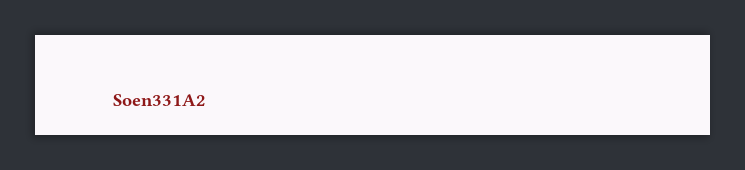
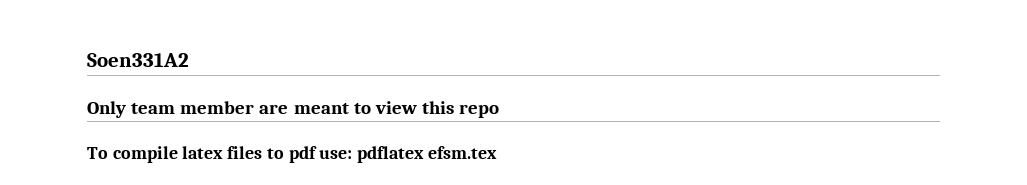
(206, 100) none -> [87,101,500,118] [87,146,497,163] // Only team member are meant to view this repo // To compile latex files to pdf use: pdflatex efsm.tex

